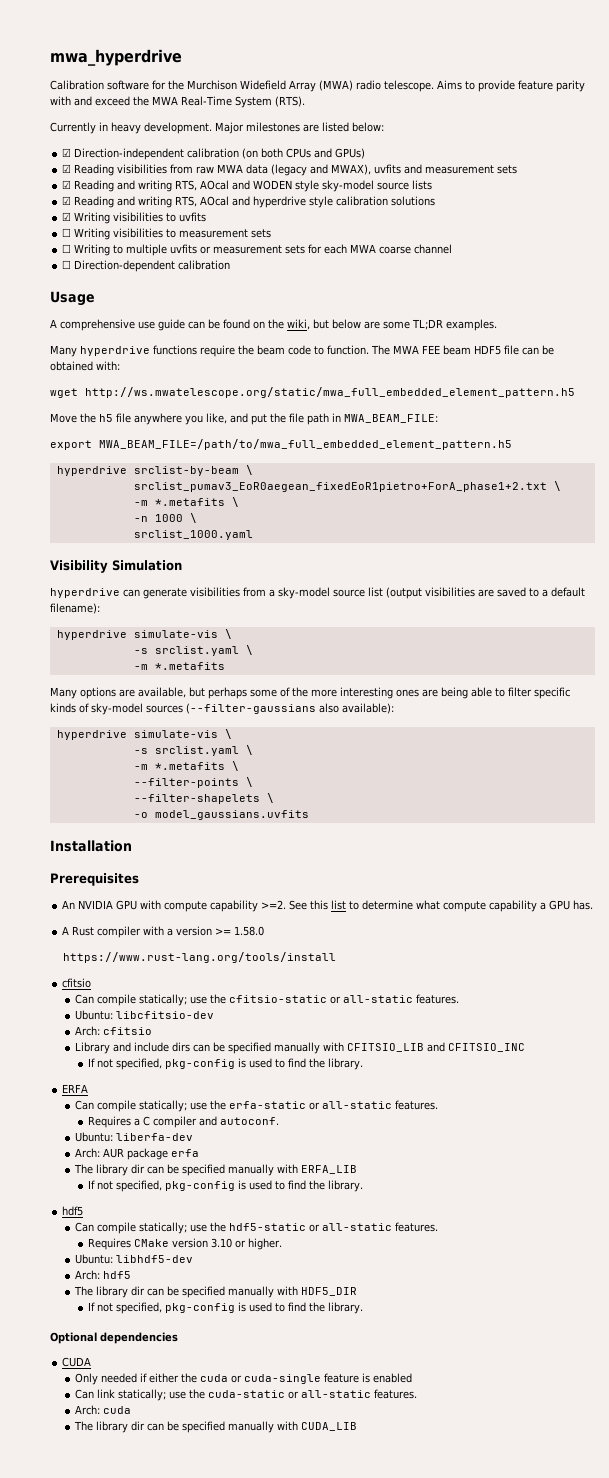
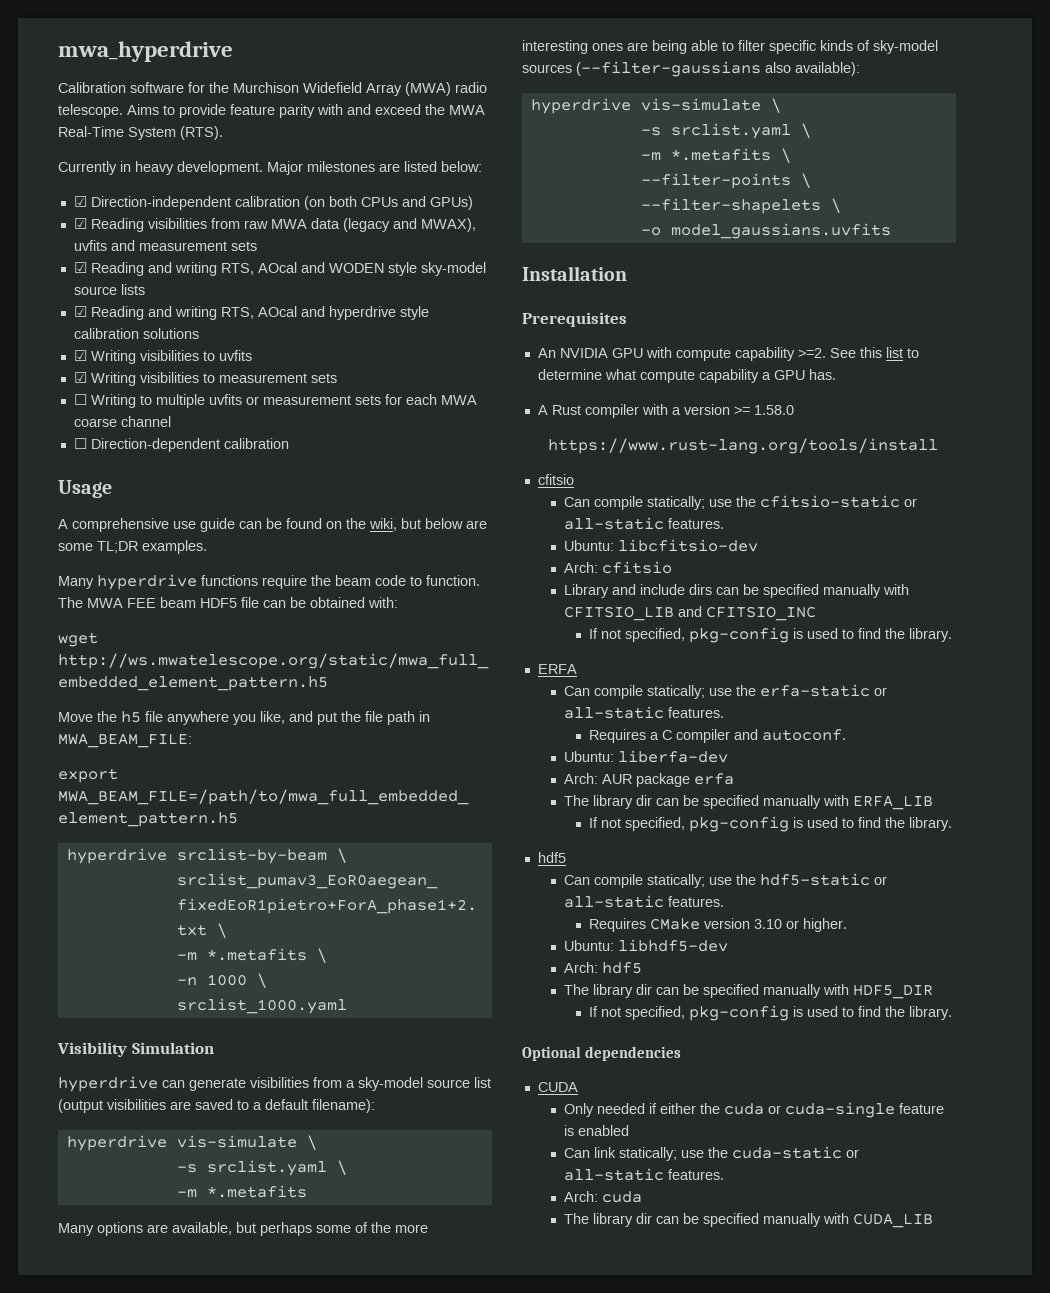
[62,228,72,237] ☐ -> [73,372,87,383] ☑
[133,630,218,638] simulate-vis -> [176,1135,297,1148] vis-simulate
[133,730,218,738] simulate-vis -> [640,98,761,111] vis-simulate

